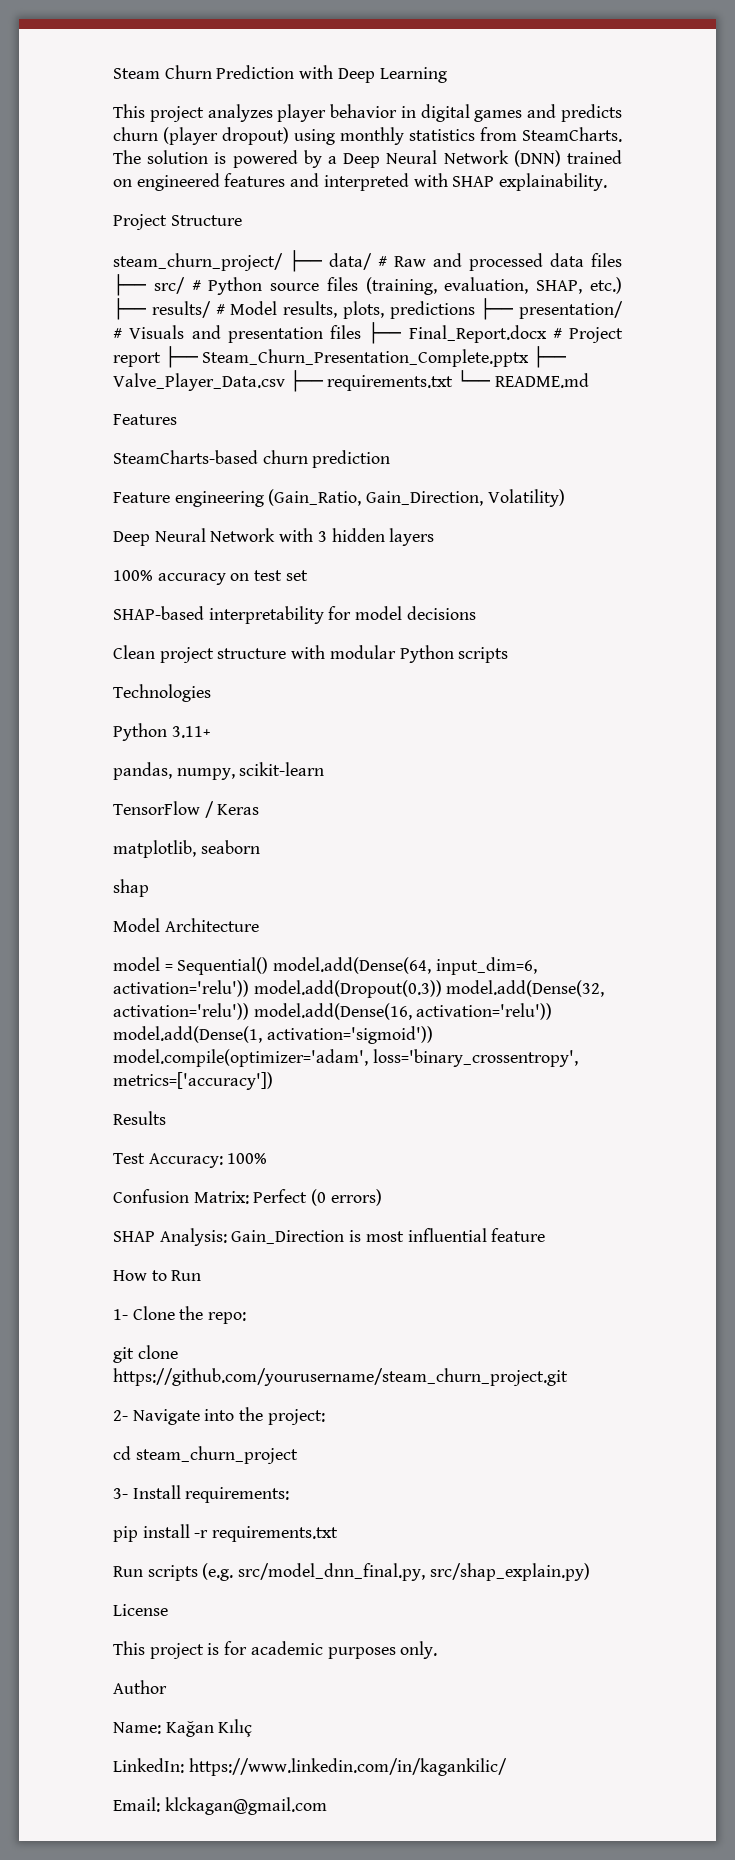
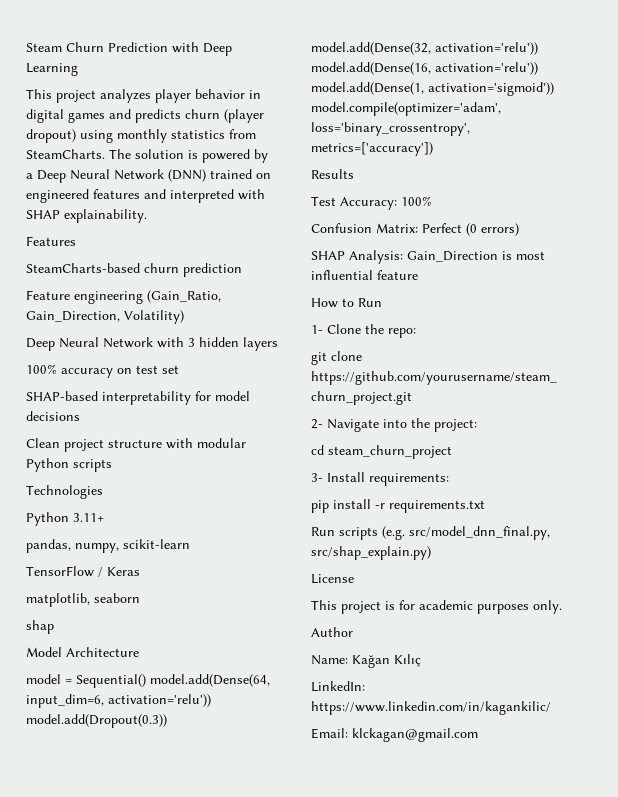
[113,214,242,230] [113,250,622,272] [113,274,622,296] [113,298,623,320] [113,322,623,344] [113,346,568,368] [113,370,589,392] // Project Structure // steam_churn_project/ ├── data/ # Raw and processed data files ├── src/ # Python source files (training, evaluation, SHAP, etc.) ├── results/ # Model results, plots, predictions ├── presentation/ # Visuals and presentation files ├── Final_Report.docx # Project report ├── Steam_Churn_Presentation_Complete.pptx ├── Valve_Player_Data.csv ├── requirements.txt └── README.md -> (147, 216) none

